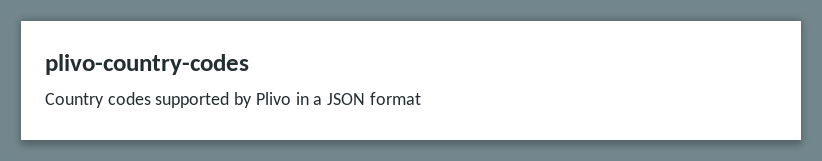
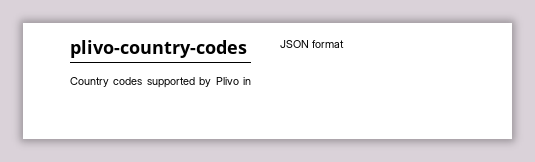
[313,96,323,105] a -> (252, 81) none

